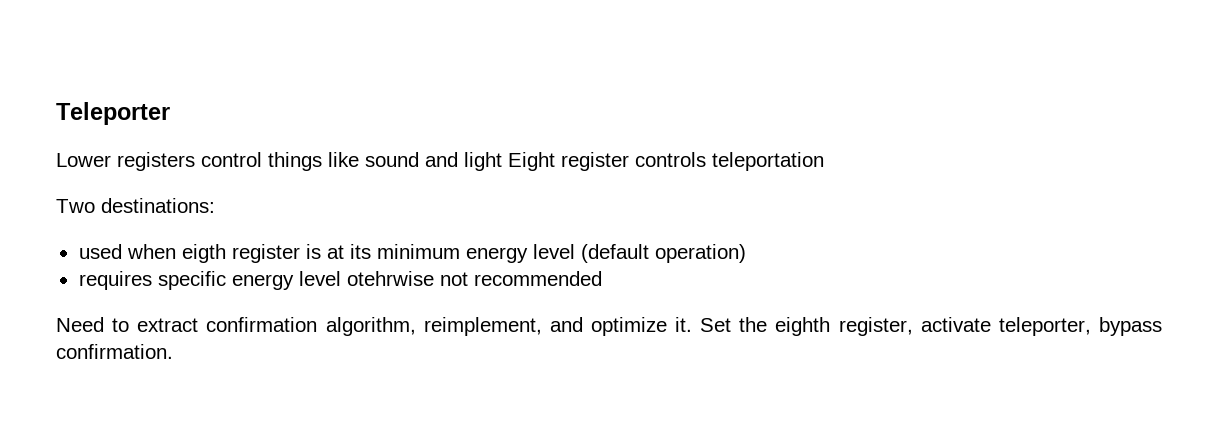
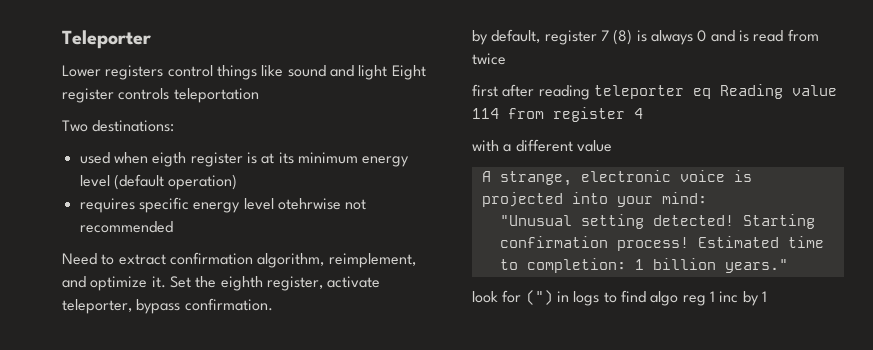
(173, 351) none -> [472,29,819,45] [472,53,506,65] [472,84,837,100] [472,107,643,122] [472,139,612,152] [481,170,752,186] [481,192,707,207] [499,214,815,229] [499,236,824,251] [499,258,788,273] [472,290,767,306] // by default, register 7 (8) is always 0 and is read from twice // first after reading teleporter eq Reading value 114 from register 4 // with a different value // A strange, electronic voice is projected into your mind: // "Unusual setting detected! Starting confirmation process! Estimated time to completion: 1 billion years." // look for (") in logs to find algo reg 1 inc by 1

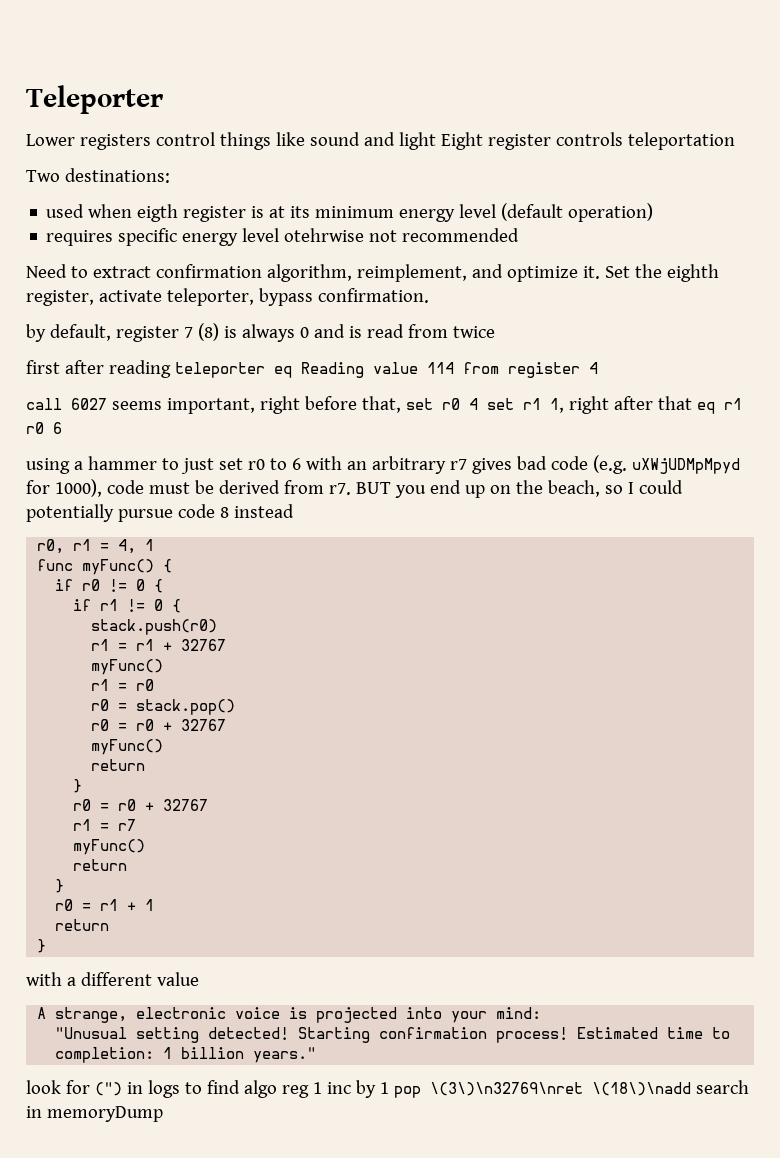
(643, 113) none -> [26,396,742,414] [26,422,62,434] [26,455,740,474] [26,479,683,498] [26,504,294,522] [37,539,155,554] [37,559,173,575] [55,579,164,593] [73,599,182,613] [91,619,218,635] [91,639,227,651] [91,659,164,675] [91,679,155,691] [91,699,236,715] [91,719,227,731] [91,739,164,755] [91,759,146,771] [73,779,83,793] [73,799,209,811] [73,819,137,831] [73,839,146,855] [73,859,128,871] [55,879,65,893] [55,899,155,911] [55,919,110,931] [37,939,47,953] // call 6027 seems important, right before that, set r0 4 set r1 1, right after that eq r1 r0 6 // using a hammer to just set r0 to 6 with an arbitrary r7 gives bad code (e.g. uXWjUDMpMpyd for 1000), code must be derived from r7. BUT you end up on the beach, so I could potentially pursue code 8 instead // r0, r1 = 4, 1 // func myFunc() { // if r0 != 0 { // if r1 != 0 { // stack.push(r0) // r1 = r1 + 32767 // myFunc() // r1 = r0 // r0 = stack.pop() // r0 = r0 + 32767 // myFunc() // return // } // r0 = r0 + 32767 // r1 = r7 // myFunc() // return // } // r0 = r1 + 1 // return // }
(767, 296) none -> [393,1080,749,1098] [26,1106,163,1122] pop \(3\)\n32769\nret \(18\)\nadd search in memoryDump

